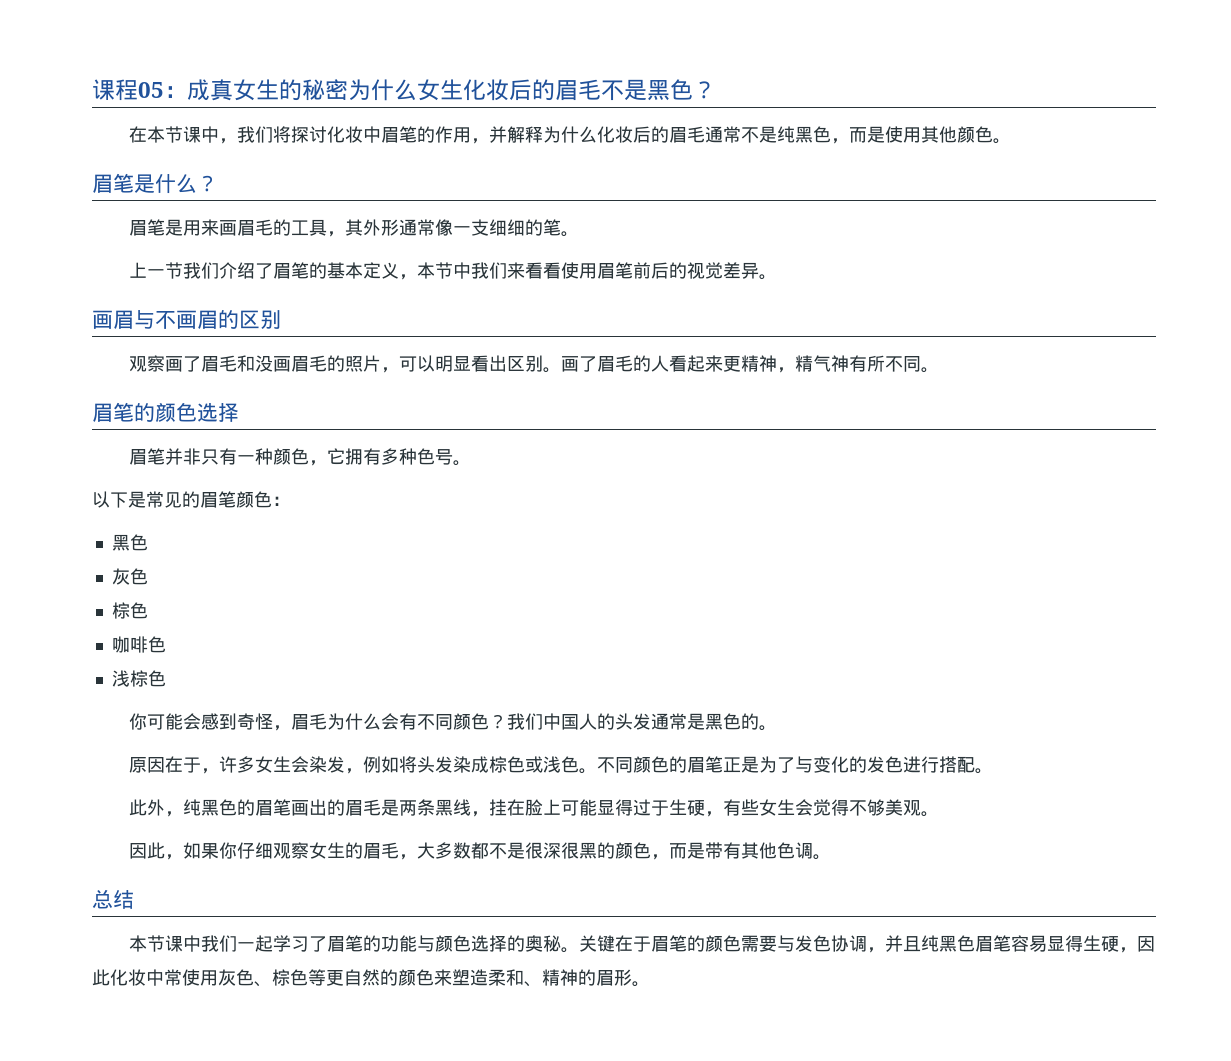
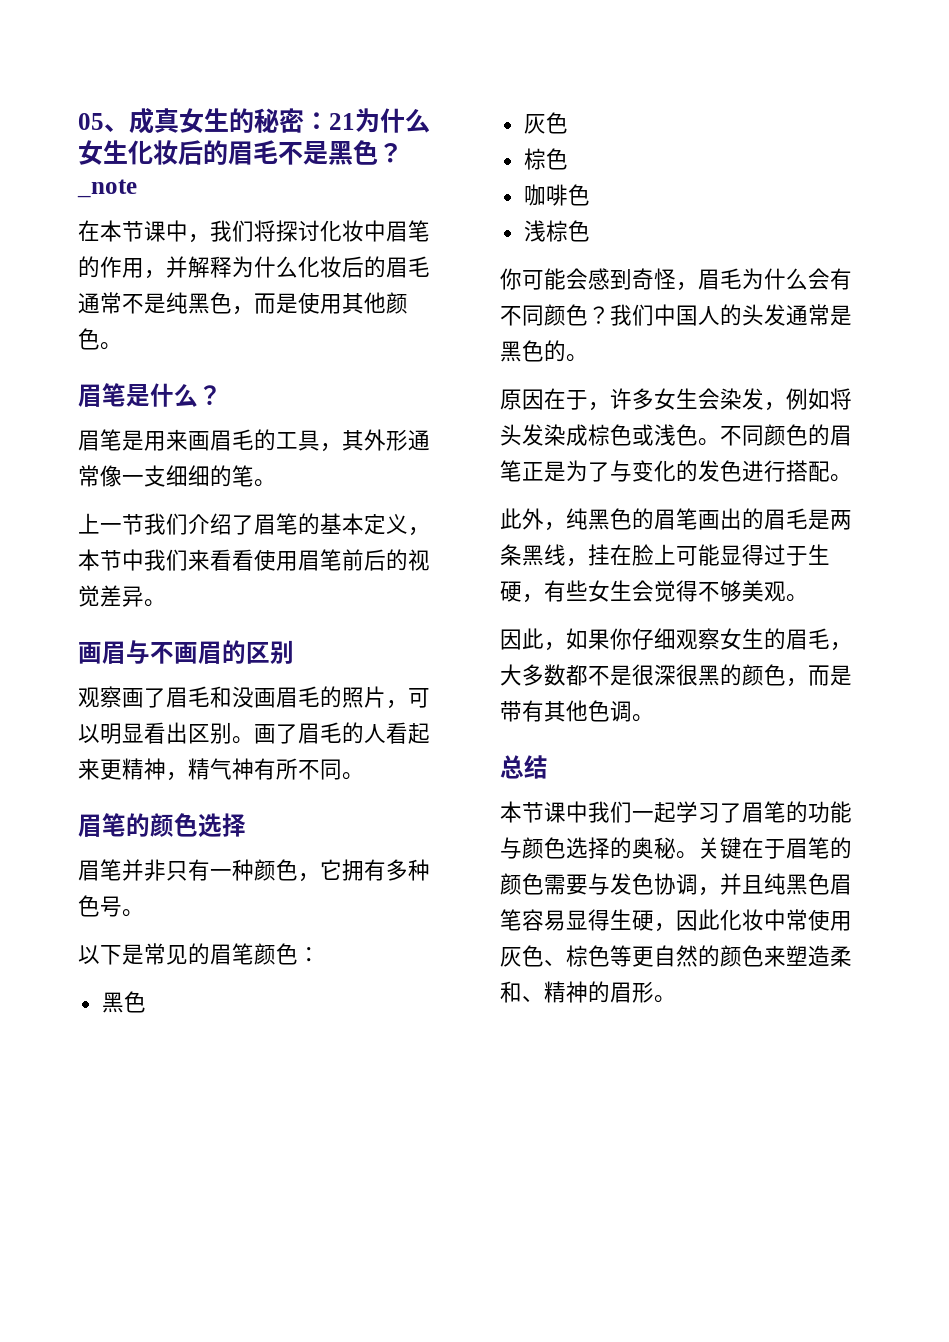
[92,79,187,101] 课程05： -> [78,113,129,132] 05、
(348, 89) none -> [304,112,355,130] ：21
(716, 90) none -> [77,179,137,198] _note

